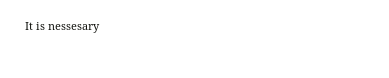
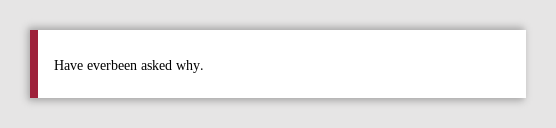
[25,22,100,33] It is nessesary -> [54,60,204,73] Have everbeen asked why.

